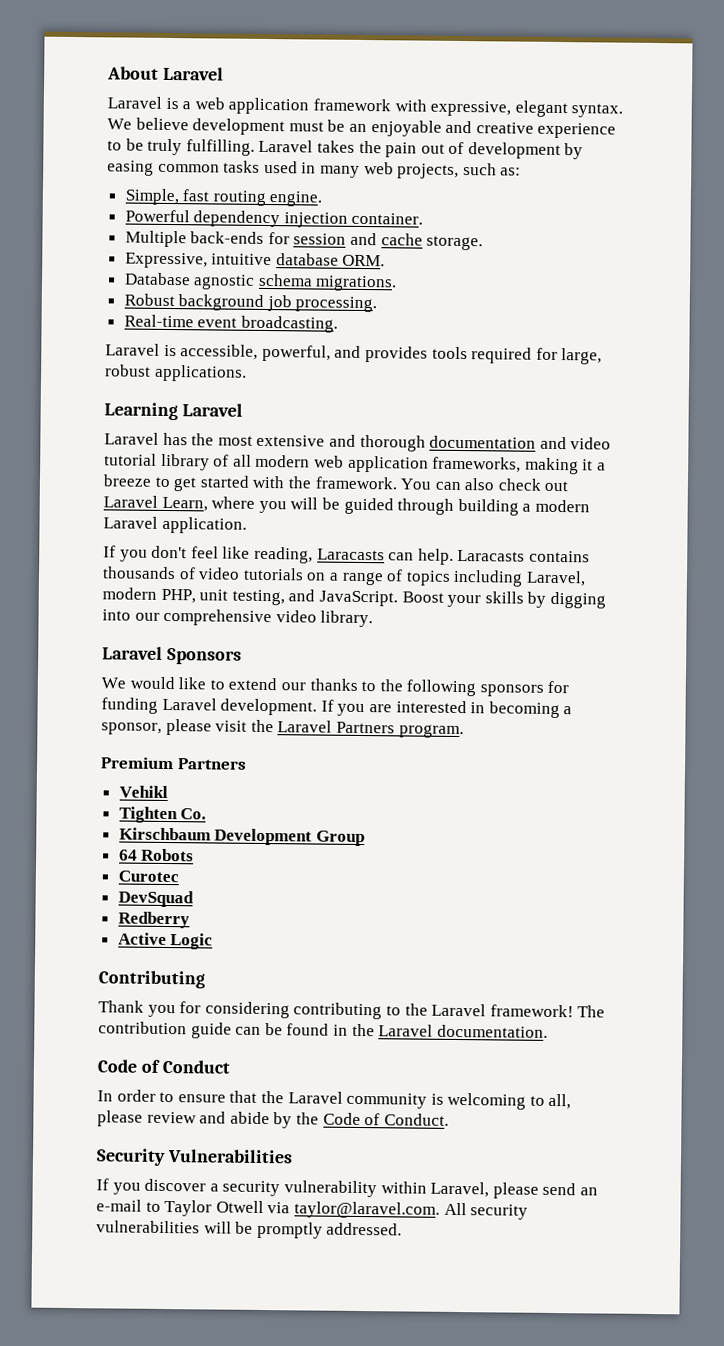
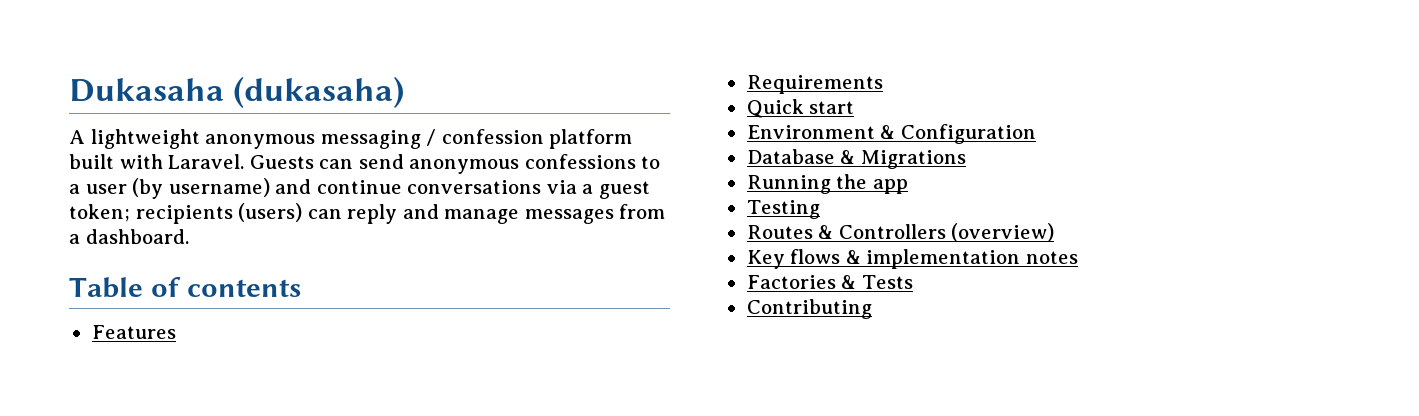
[107,66,224,81] [107,96,624,118] [107,117,617,139] [107,138,584,160] [107,160,522,179] [124,188,323,207] [124,209,424,228] [124,230,484,251] [124,252,386,269] [123,272,398,292] [123,293,378,313] [123,314,338,333] [105,343,603,365] [105,364,247,382] [104,402,243,421] [104,432,612,452] [104,453,606,475] [103,474,569,492] [103,495,590,516] [103,516,247,534] [103,545,590,565] [102,566,586,587] [102,587,606,609] [102,608,374,628] [102,646,242,665] [101,676,570,697] [101,697,573,719] [101,718,464,739] [101,756,247,770] [118,785,168,799] [118,806,207,824] [118,827,365,847] [118,848,195,862] [117,870,179,883] [117,890,194,908] [117,911,190,929] [117,932,214,950] [98,970,205,989] [98,1000,606,1020] [98,1021,548,1039] [97,1059,231,1074] [97,1089,572,1110] [97,1110,449,1129] [96,1148,293,1166] [96,1178,598,1199] [96,1199,529,1220] [96,1220,403,1239] About Laravel // Laravel is a web application framework with expressive, elegant syntax. We believe development must be an enjoyable and creative experience to be truly fulfilling. Laravel takes the pain out of development by easing common tasks used in many web projects, such as: // Simple, fast routing engine. // Powerful dependency injection container. // Multiple back-ends for session and cache storage. // Expressive, intuitive database ORM. // Database agnostic schema migrations. // Robust background job processing. // Real-time event broadcasting. // Laravel is accessible, powerful, and provides tools required for large, robust applications. // Learning Laravel // Laravel has the most extensive and thorough documentation and video tutorial library of all modern web application frameworks, making it a breeze to get started with the framework. You can also check out Laravel Learn, where you will be guided through building a modern Laravel application. // If you don't feel like reading, Laracasts can help. Laracasts contains thousands of video tutorials on a range of topics including Laravel, modern PHP, unit testing, and JavaScript. Boost your skills by digging into our comprehensive video library. // Laravel Sponsors // We would like to extend our thanks to the following sponsors for funding Laravel development. If you are interested in becoming a sponsor, please visit the Laravel Partners program. // Premium Partners // Vehikl // Tighten Co. // Kirschbaum Development Group // 64 Robots // Curotec // DevSquad // Redberry // Active Logic // Contributing // Thank you for considering contributing to the Laravel framework! The contribution guide can be found in the Laravel documentation. // Code of Conduct // In order to ensure that the Laravel community is welcoming to all, please review and abide by the Code of Conduct. // Security Vulnerabilities // If you discover a security vulnerability within Laravel, please send an e-mail to Taylor Otwell via taylor@laravel.com. All security vulnerabilities will be promptly addressed. -> [69,76,405,108] [69,129,633,149] [69,154,661,174] [69,178,650,199] [69,203,666,224] [69,229,189,244] [69,277,301,298] [91,325,176,339] [746,75,883,94] [746,99,855,118] [746,124,1036,144] [746,149,966,169] [746,174,908,194] [746,200,820,219] [746,223,1055,242] [746,249,1078,269] [746,275,913,289] [746,299,872,319] Dukasaha (dukasaha) // A lightweight anonymous messaging / confession platform built with Laravel. Guests can send anonymous confessions to a user (by username) and continue conversations via a guest token; recipients (users) can reply and manage messages from a dashboard. // Table of contents // Features // Requirements // Quick start // Environment & Configuration // Database & Migrations // Running the app // Testing // Routes & Controllers (overview) // Key flows & implementation notes // Factories & Tests // Contributing

